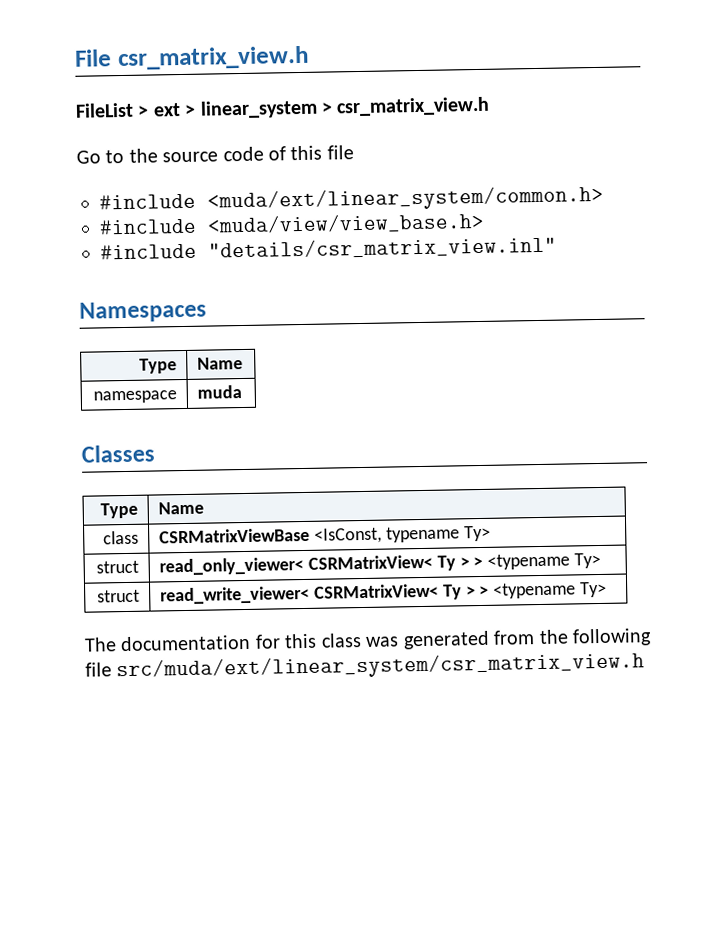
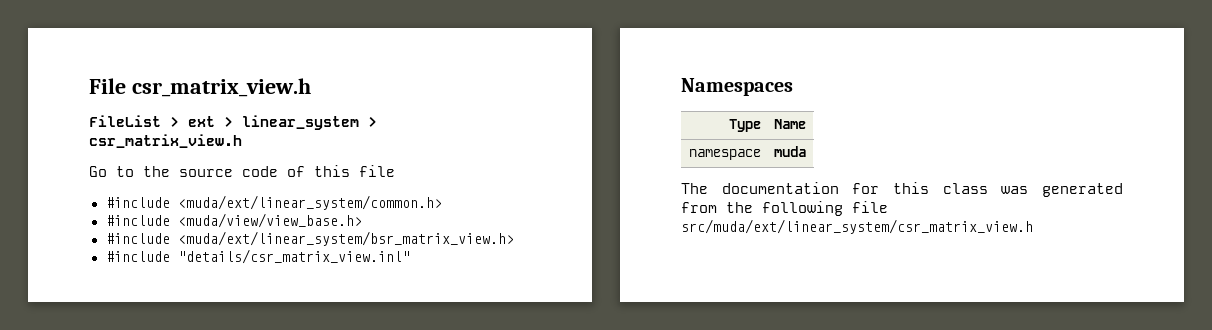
(485, 223) none -> [105,231,514,246] // #include <muda/ext/linear_system/bsr_matrix_view.h>
[81,444,155,463] [99,502,138,519] [158,501,205,515] [102,530,139,545] [159,525,491,544] [95,560,139,574] [159,552,602,576] [96,589,140,603] [160,581,608,605] // Classes // Type | Name // class | CSRMatrixViewBase <IsConst, typename Ty> // struct | read_only_viewer< CSRMatrixView< Ty > > <typename Ty> // struct | read_write_viewer< CSRMatrixView< Ty > > <typename Ty> -> (806, 151) none

